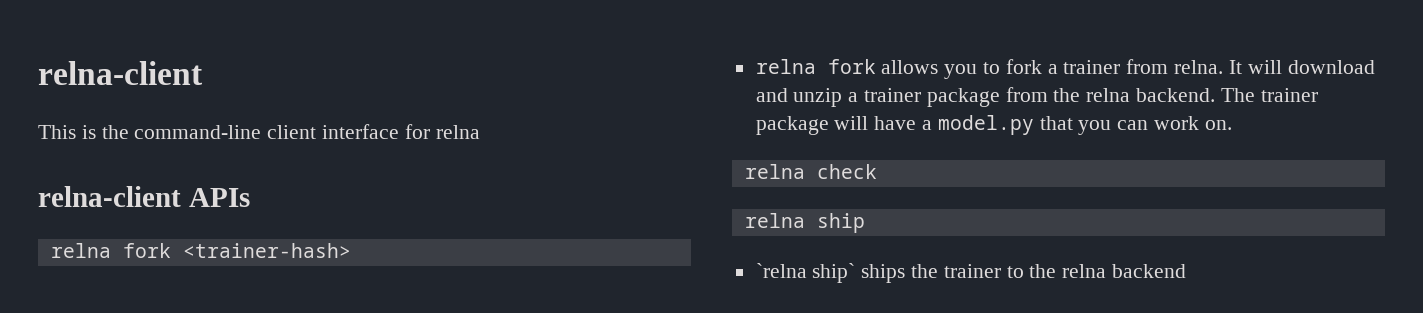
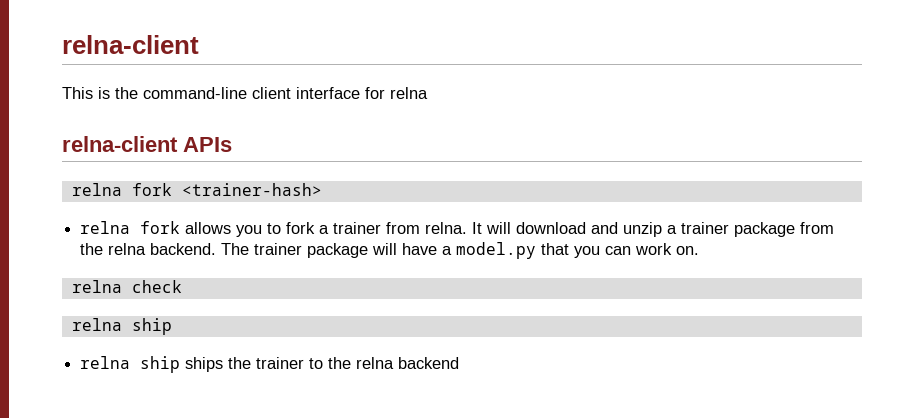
[755,263,856,283] `relna ship` -> [80,356,181,373] relna ship

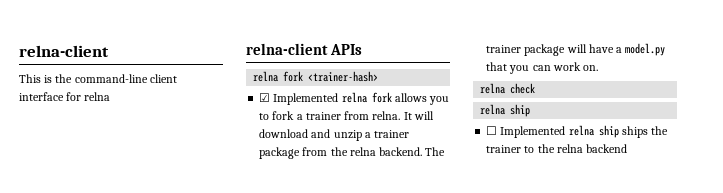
(322, 189) none -> [259,93,339,105] ☑ Implemented
(172, 326) none -> [486,126,566,138] ☐ Implemented

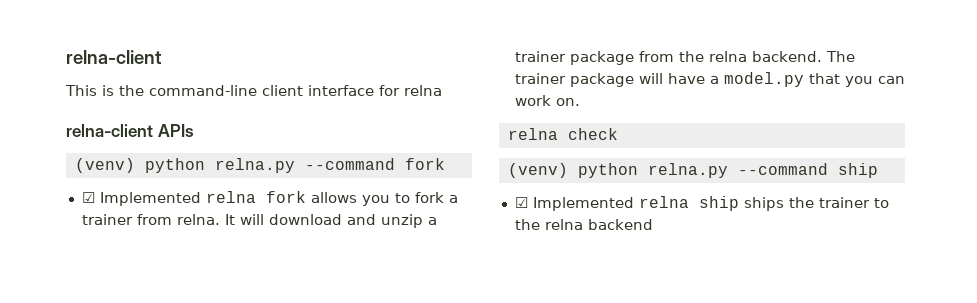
[253,71,379,82] relna fork <trainer-hash> -> [74,158,445,173] (venv) python relna.py --command fork
[480,104,506,115] relna -> [507,163,828,178] (venv) python relna.py --command
[486,126,498,135] ☐ -> [514,197,528,208] ☑

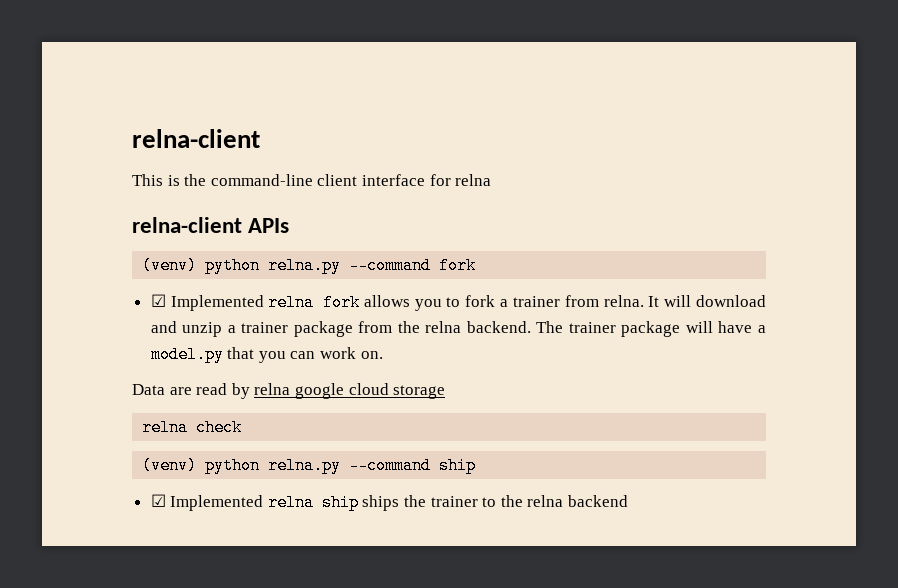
(580, 102) none -> [132,383,446,399] // Data are read by relna google cloud storage

